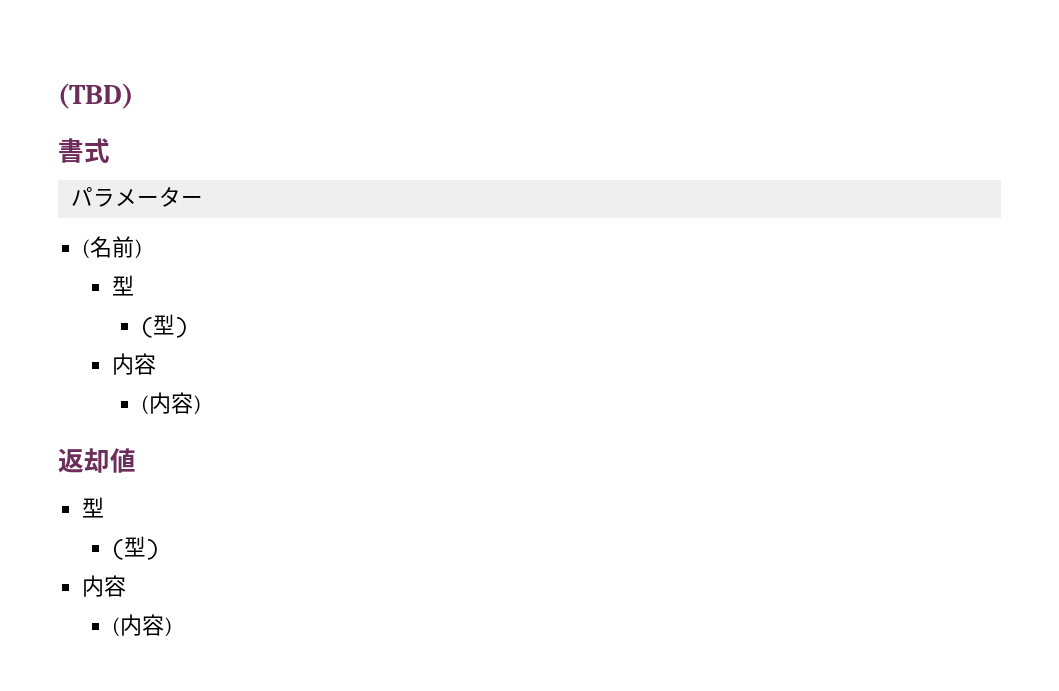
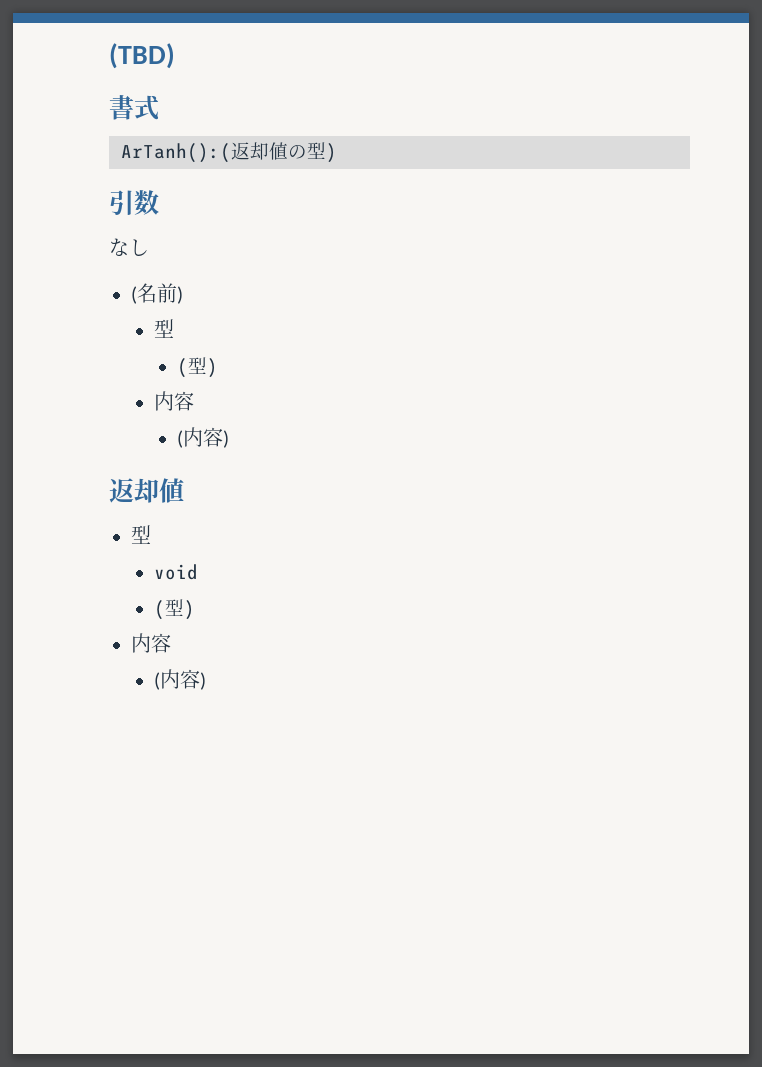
[71,187,204,207] パラメーター -> [121,142,337,163] [109,190,159,216] [109,238,149,256] ArTanh():(返却値の型) // 引数 // なし
(105, 507) none -> [154,564,199,580] // void

